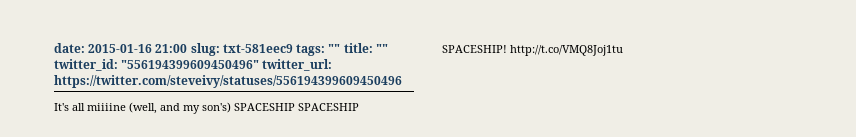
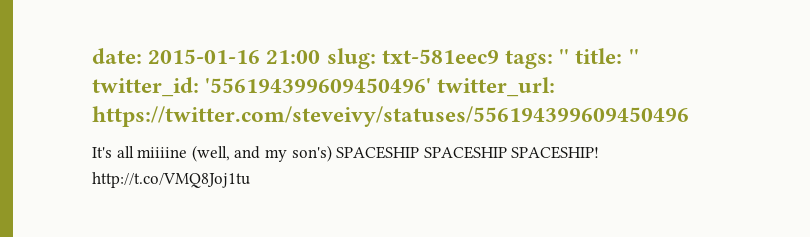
[328,43,388,53] [54,59,260,71] "" title: "" twitter_id: "556194399609450496" -> [559,48,639,64] [92,77,432,97] '' title: '' twitter_id: '556194399609450496'

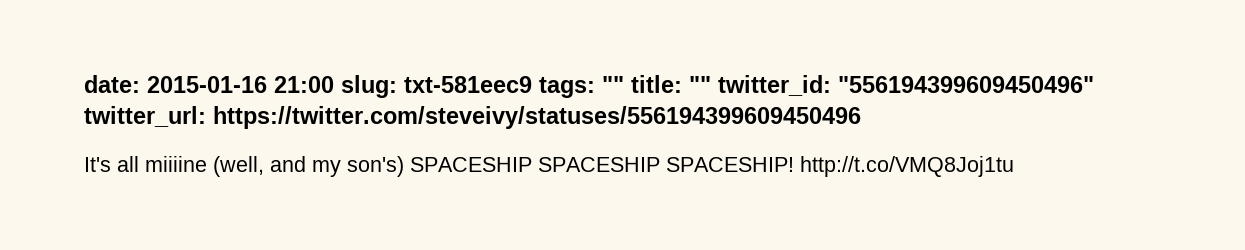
[559,48,639,64] [92,77,432,97] '' title: '' twitter_id: '556194399609450496' -> [602,75,1094,96] "" title: "" twitter_id: "556194399609450496"

